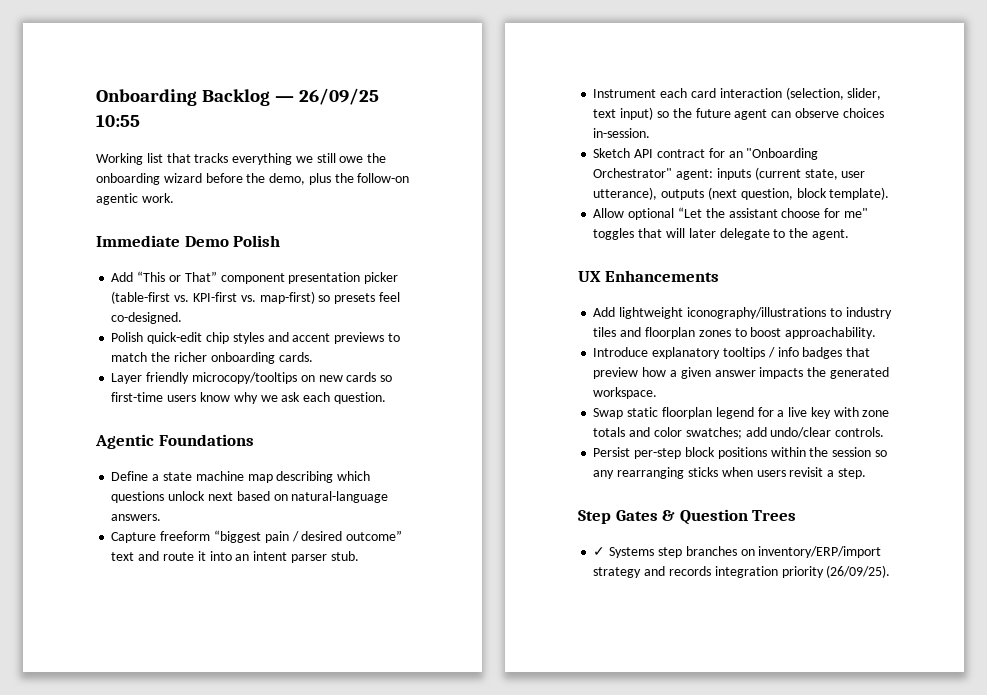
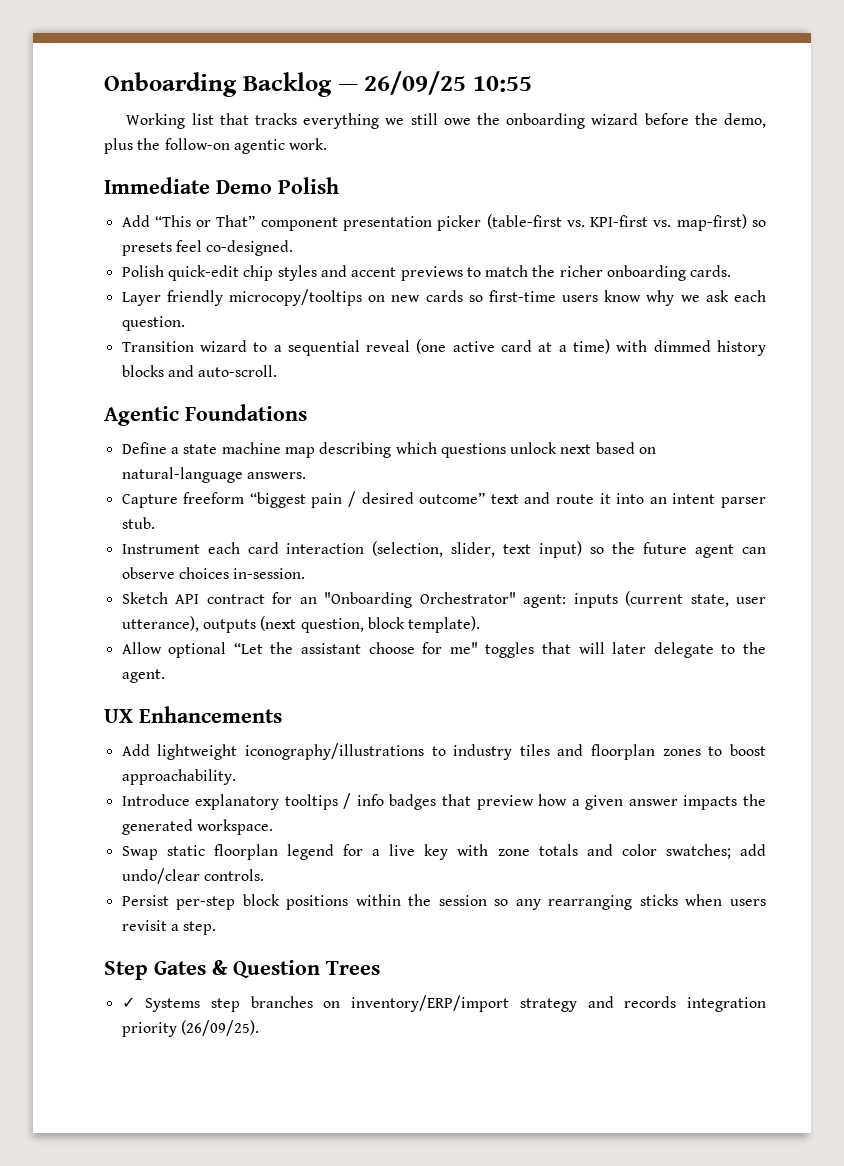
(386, 398) none -> [121,339,766,356] [121,365,278,377] // Transition wizard to a sequential reveal (one active card at a time) with dimmed history blocks and auto-scroll.

